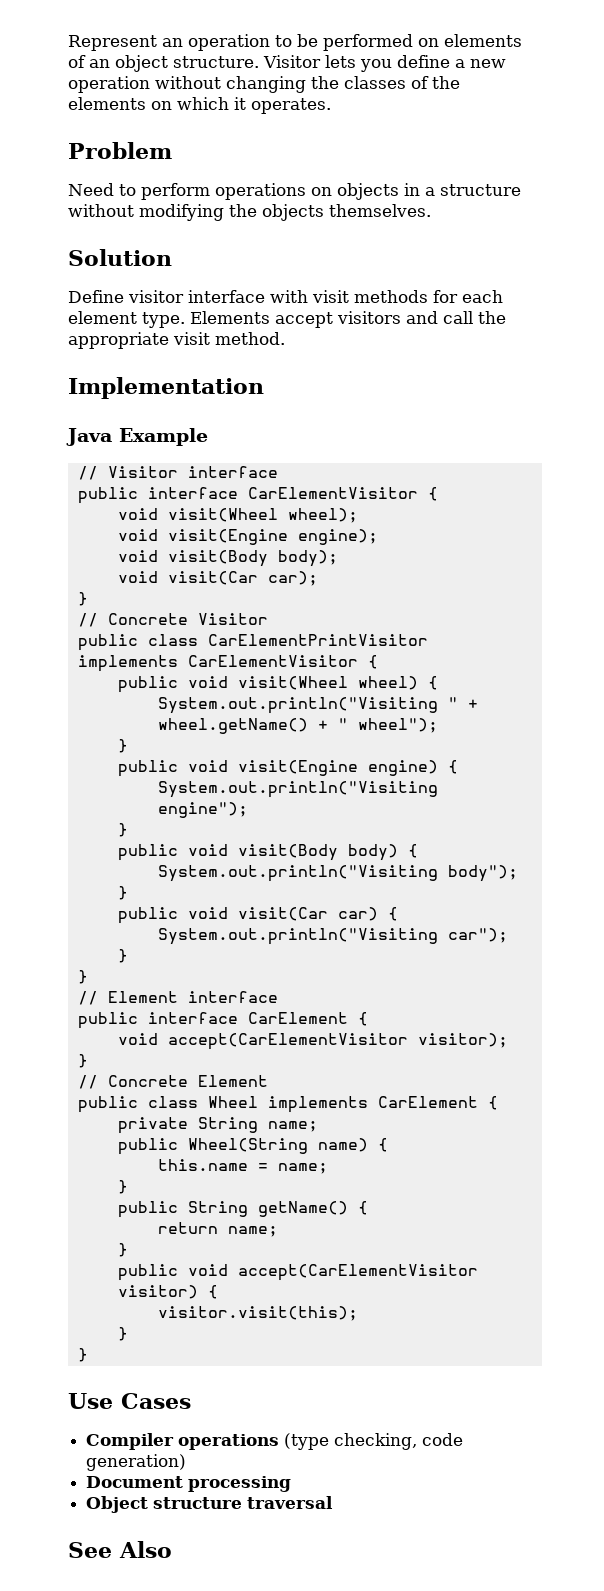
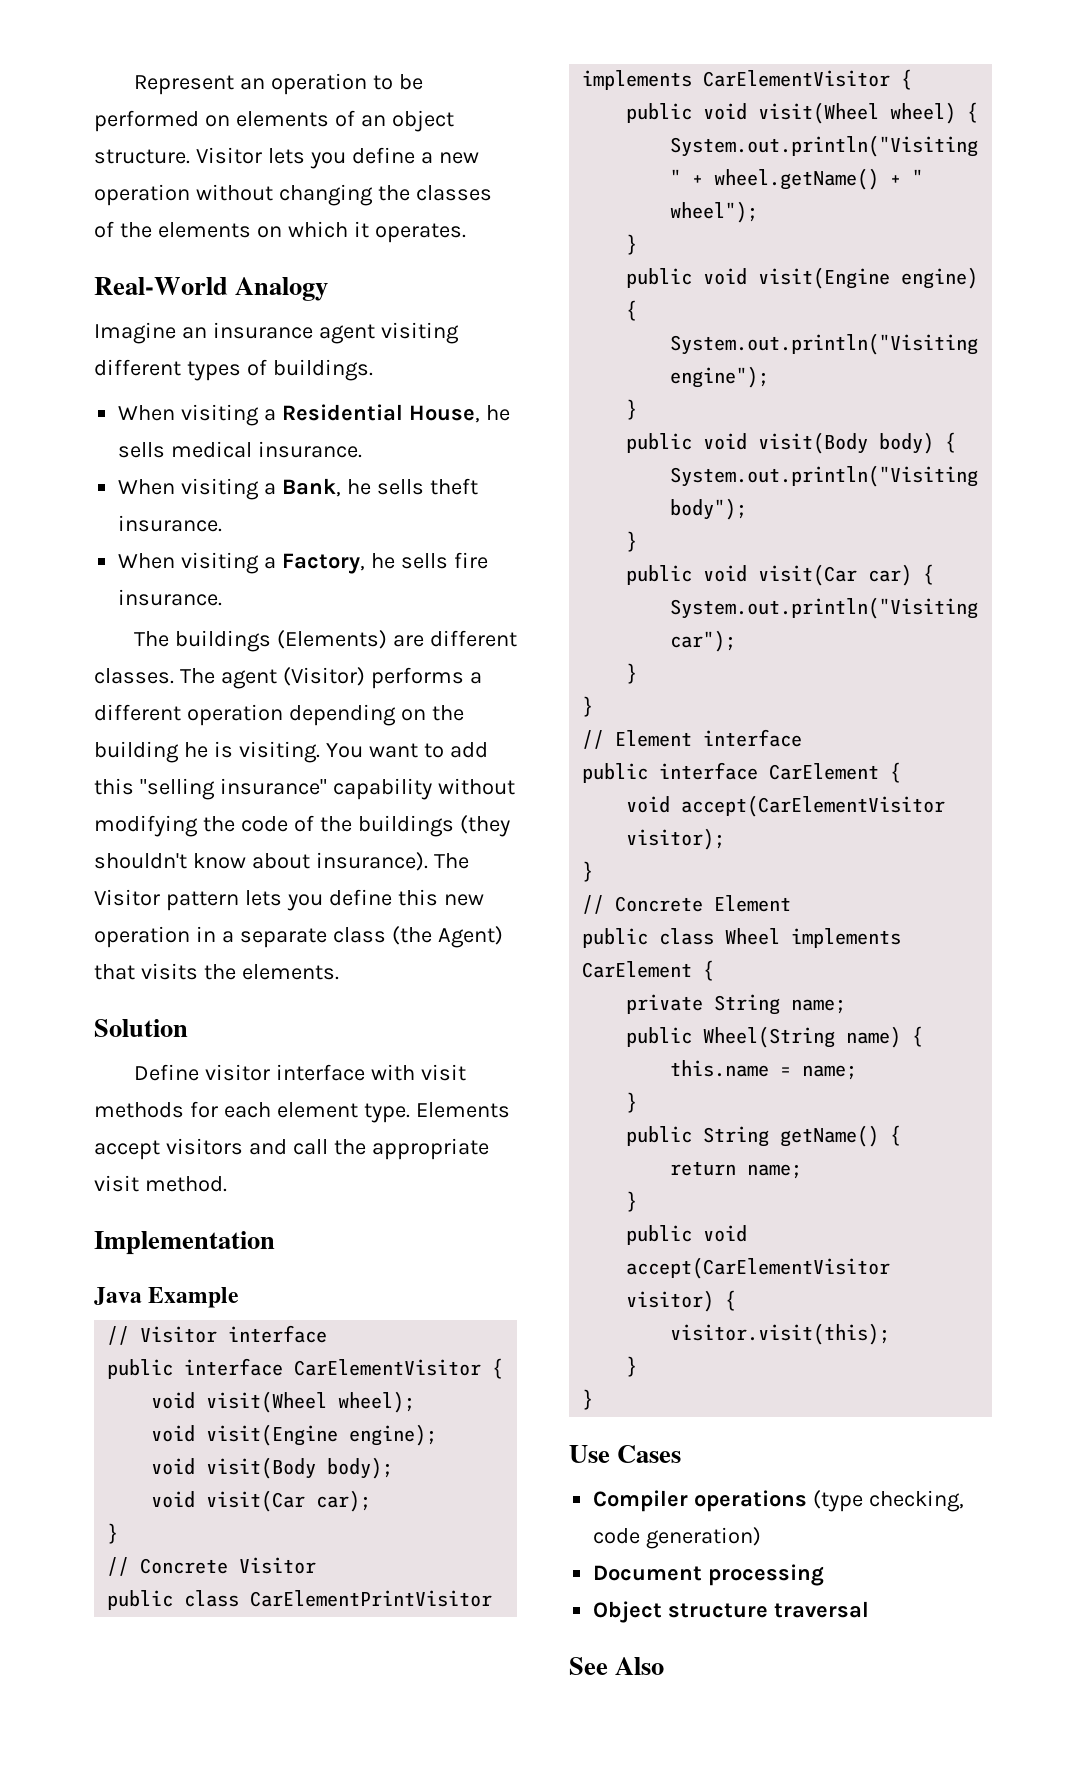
[68,142,172,159] [68,183,521,200] [68,204,431,221] Problem // Need to perform operations on objects in a structure without modifying the objects themselves. -> [94,277,329,301] [94,322,459,344] [94,359,373,381] [118,404,510,426] [118,441,363,458] [118,478,478,500] [118,515,223,532] [118,552,488,574] [118,589,223,606] [133,630,517,652] [94,667,482,689] [94,704,464,726] [94,741,488,763] [94,778,515,800] [94,815,510,837] [94,852,469,871] [94,889,484,911] [94,926,503,948] [94,963,339,980] Real-World Analogy // Imagine an insurance agent visiting different types of buildings. // When visiting a Residential House, he sells medical insurance. // When visiting a Bank, he sells theft insurance. // When visiting a Factory, he sells fire insurance. // The buildings (Elements) are different classes. The agent (Visitor) performs a different operation depending on the building he is visiting. You want to add this "selling insurance" capability without modifying the code of the buildings (they shouldn't know about insurance). The Visitor pattern lets you define this new operation in a separate class (the Agent) that visits the elements.

